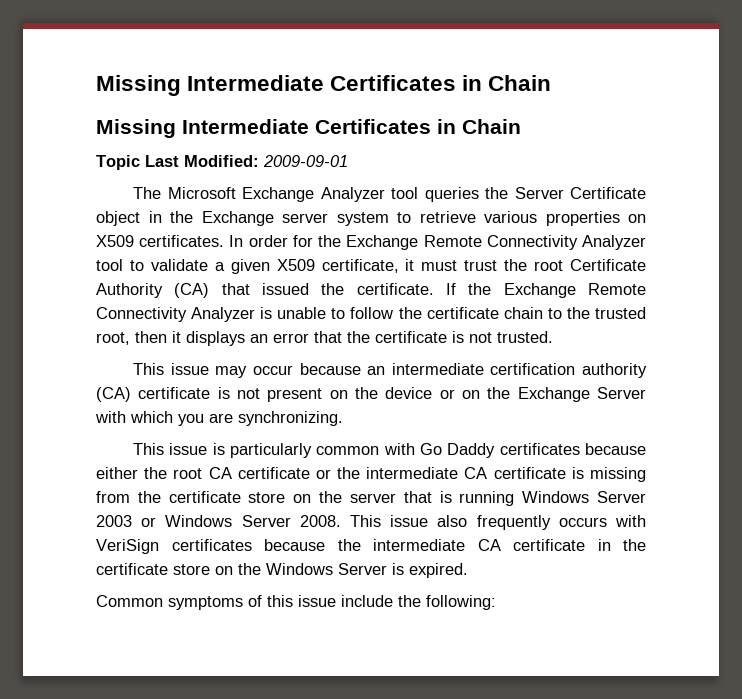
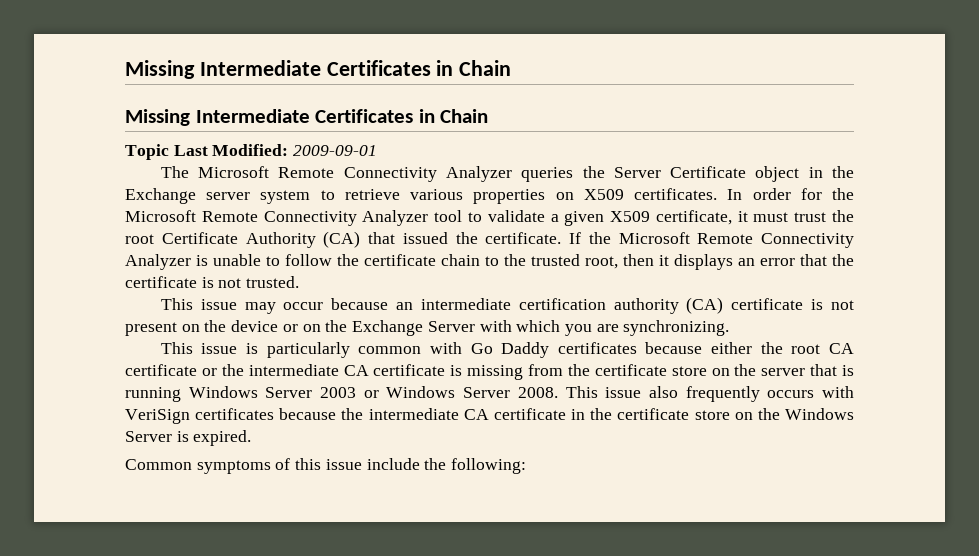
[242,187,419,202] Exchange Analyzer tool -> [278,166,512,182] Remote Connectivity Analyzer
[346,235,419,250] Exchange -> [125,210,196,222] Microsoft
[503,283,576,298] Exchange -> [618,232,690,244] Microsoft

